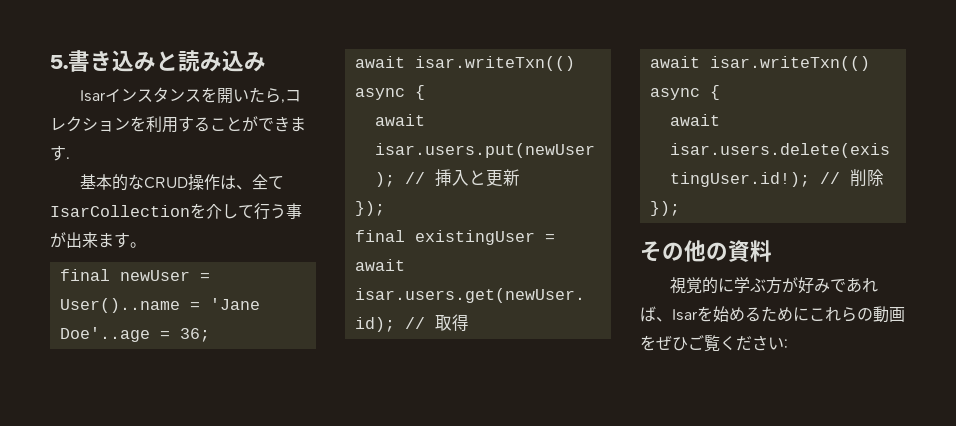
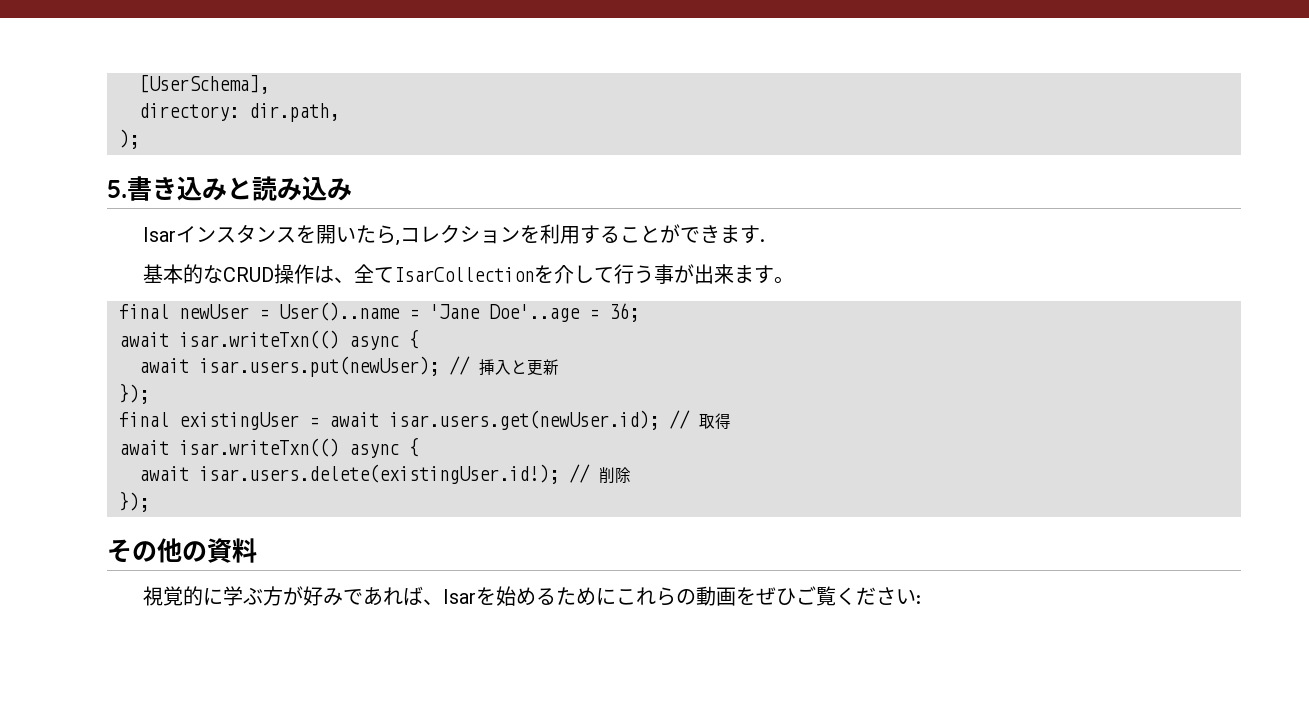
(50, 62) none -> [139,74,269,94] [139,103,339,122] [119,129,139,149] [UserSchema], // directory: dir.path, // ); //

